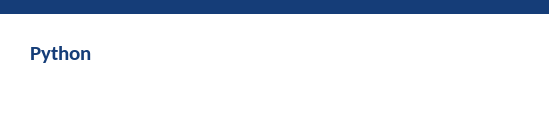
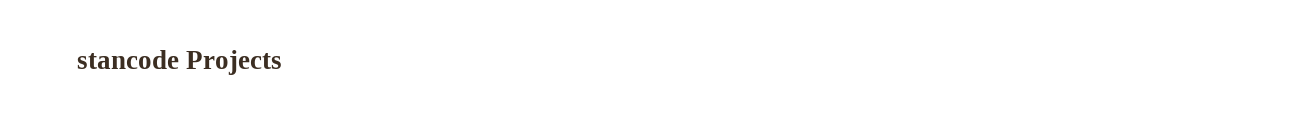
[30,46,91,63] Python -> [77,50,283,75] stancode Projects

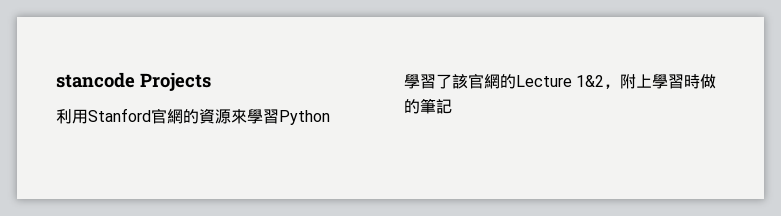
(283, 62) none -> [56,108,330,125] [404,73,717,89] [404,98,452,114] // 利用Stanford官網的資源來學習Python // 學習了該官網的Lecture 1&2，附上學習時做的筆記

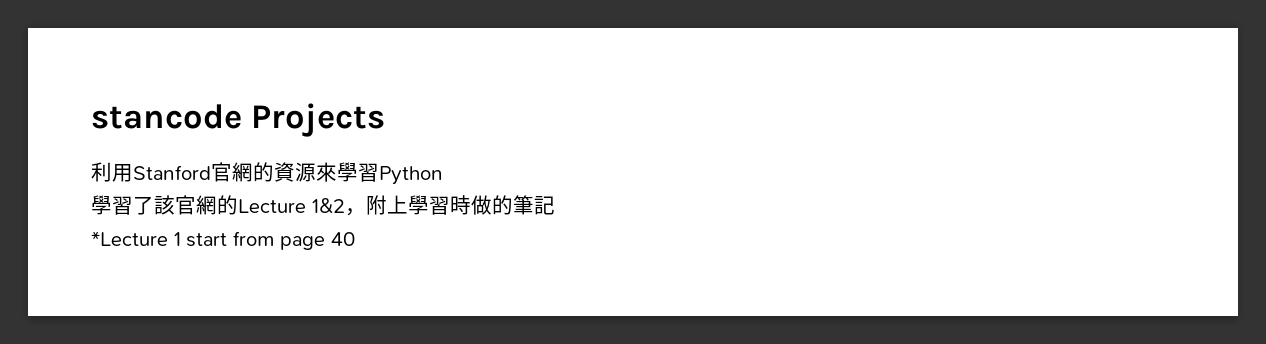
(452, 106) none -> [91,231,355,250] // *Lecture 1 start from page 40

